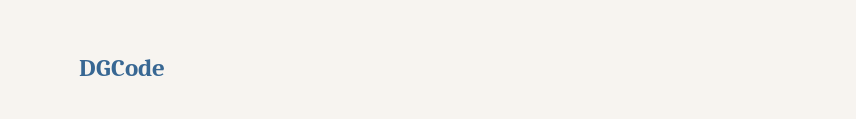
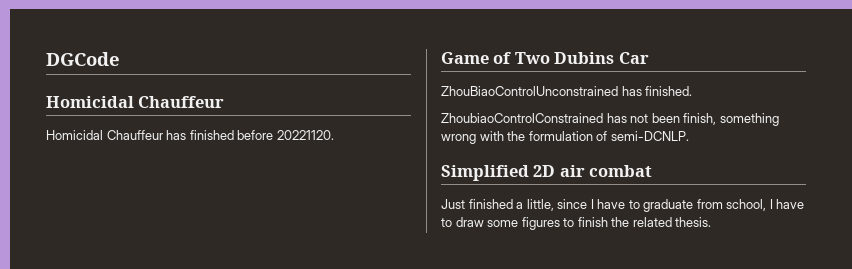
(165, 67) none -> [46,96,225,108] [46,130,334,140] [441,52,649,64] [441,86,693,96] [441,113,779,126] [441,131,689,144] [441,165,653,181] [441,199,805,212] [441,217,712,230] // Homicidal Chauffeur // Homicidal Chauffeur has finished before 20221120. // Game of Two Dubins Car // ZhouBiaoControlUnconstrained has finished. // ZhoubiaoControlConstrained has not been finish, something wrong with the formulation of semi-DCNLP. // Simplified 2D air combat // Just finished a little, since I have to graduate from school, I have to draw some figures to finish the related thesis.

